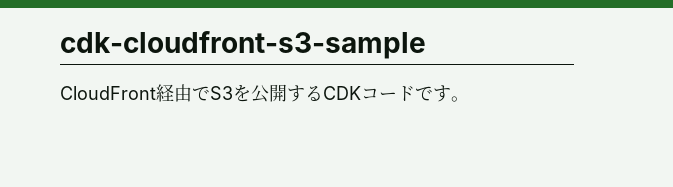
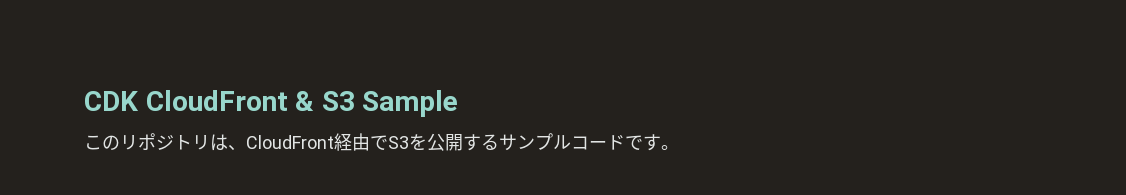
[60,31,426,59] cdk-cloudfront-s3-sample // -> [84,90,459,117] [84,133,246,151] CDK CloudFront & S3 Sample // このリポジトリは、
[323,86,361,100] CDK -> [499,133,571,151] サンプル

